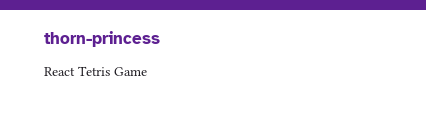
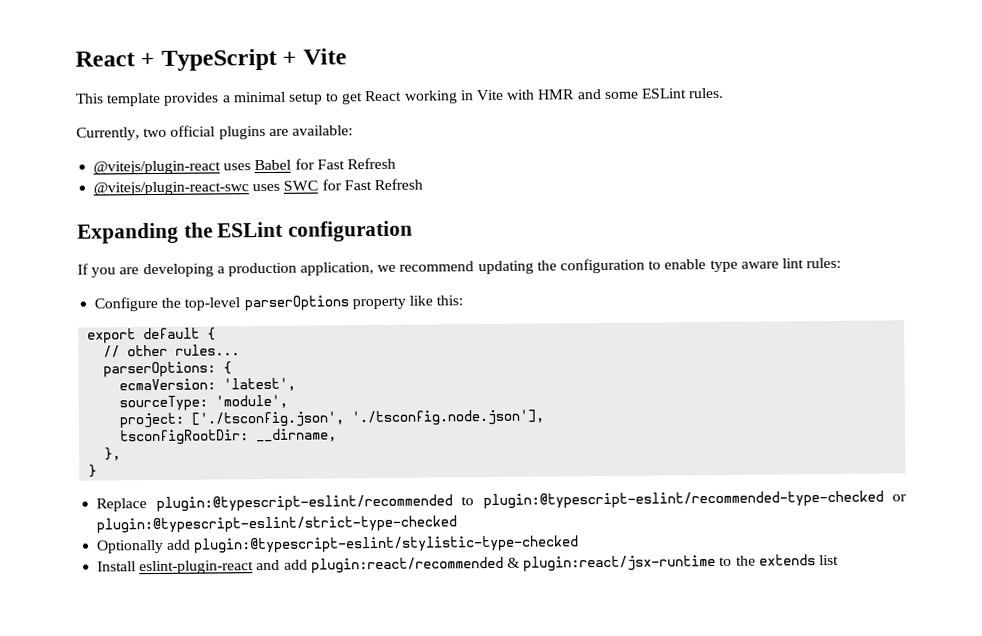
[44,31,160,47] [44,66,147,76] thorn-princess // React Tetris Game -> [75,48,347,71] [75,87,725,107] [76,125,353,141] [93,157,396,175] [93,178,423,196] [77,220,414,244] [77,257,842,278] [94,295,464,312] [87,327,217,344] [103,344,241,358] [103,361,233,378] [119,377,297,392] [119,394,289,412] [119,409,545,429] [119,428,338,446] [104,447,122,461] [88,464,98,478] [96,490,907,512] [96,515,458,534] [96,535,580,554] [97,554,839,575] React + TypeScript + Vite // This template provides a minimal setup to get React working in Vite with HMR and some ESLint rules. // Currently, two official plugins are available: // @vitejs/plugin-react uses Babel for Fast Refresh // @vitejs/plugin-react-swc uses SWC for Fast Refresh // Expanding the ESLint configuration // If you are developing a production application, we recommend updating the configuration to enable type aware lint rules: // Configure the top-level parserOptions property like this: // export default { // // other rules... // parserOptions: { // ecmaVersion: 'latest', // sourceType: 'module', // project: ['./tsconfig.json', './tsconfig.node.json'], // tsconfigRootDir: __dirname, // }, // } // Replace plugin:@typescript-eslint/recommended to plugin:@typescript-eslint/recommended-type-checked or plugin:@typescript-eslint/strict-type-checked // Optionally add plugin:@typescript-eslint/stylistic-type-checked // Install eslint-plugin-react and add plugin:react/recommended & plugin:react/jsx-runtime to the extends list

